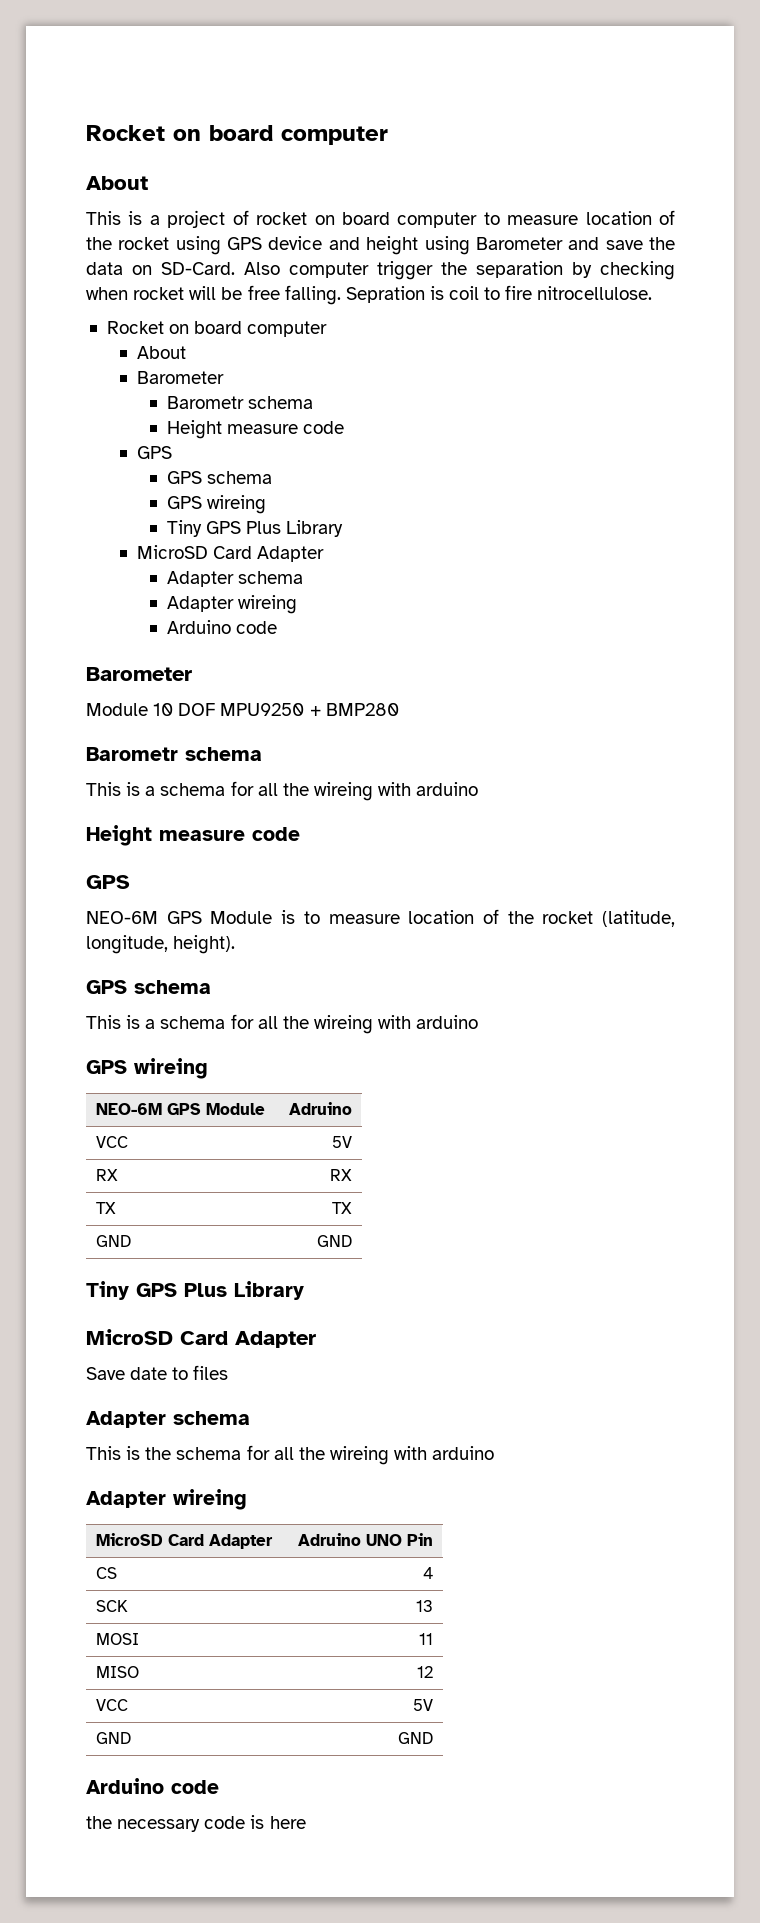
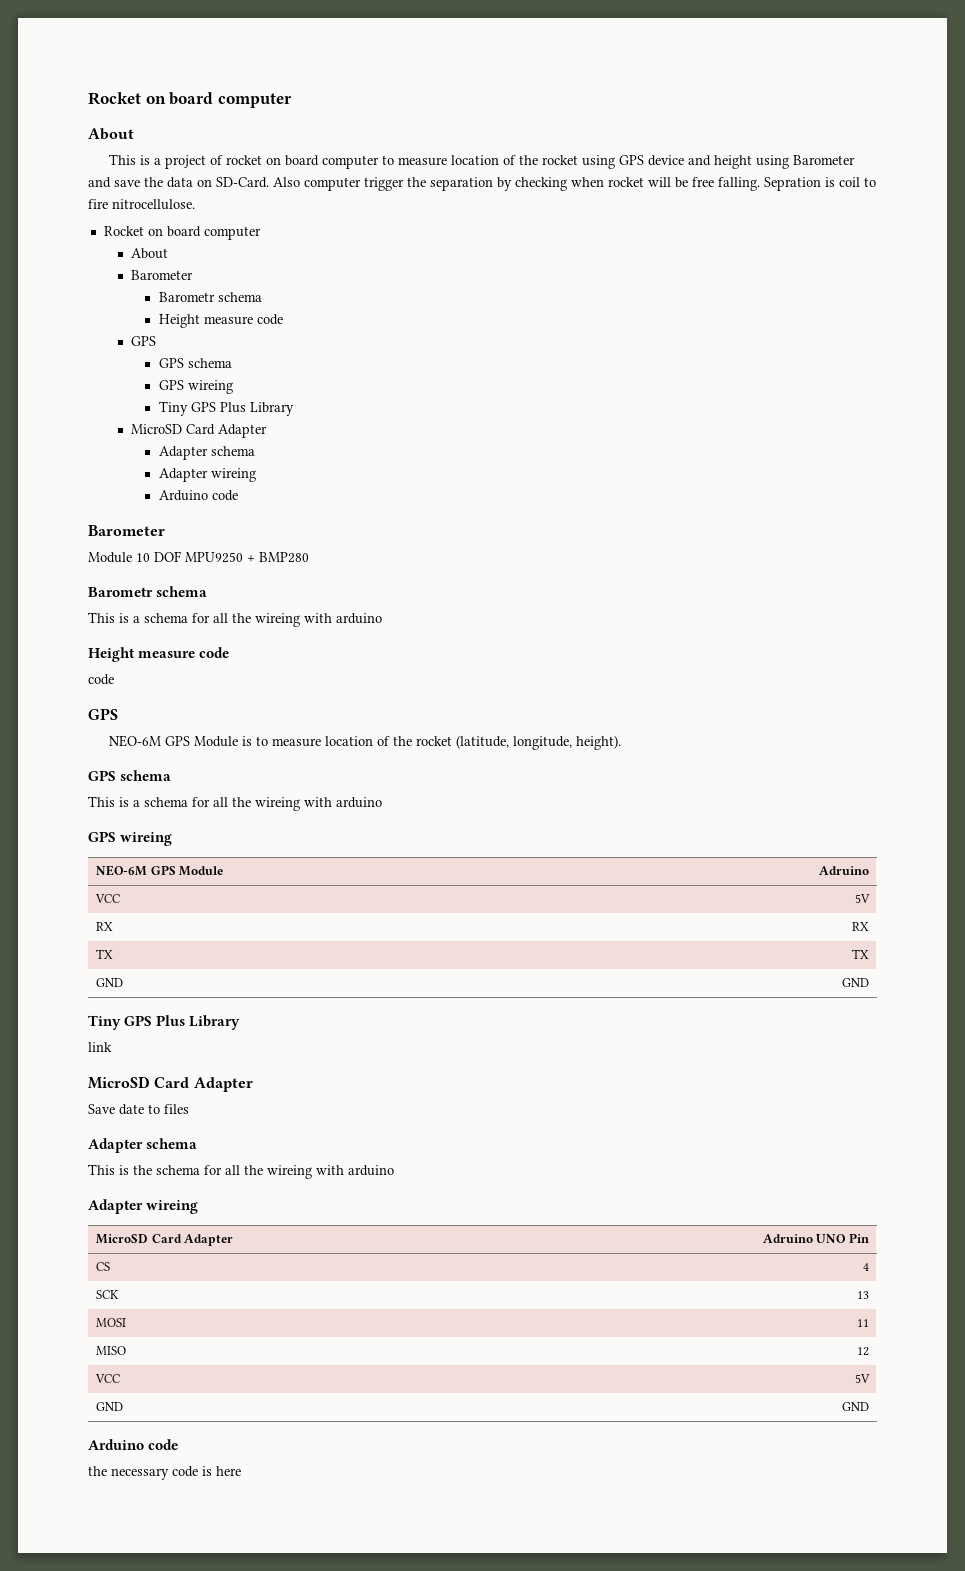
(300, 834) none -> [88,674,114,685] // code
(304, 1290) none -> [88,1042,112,1052] // link

